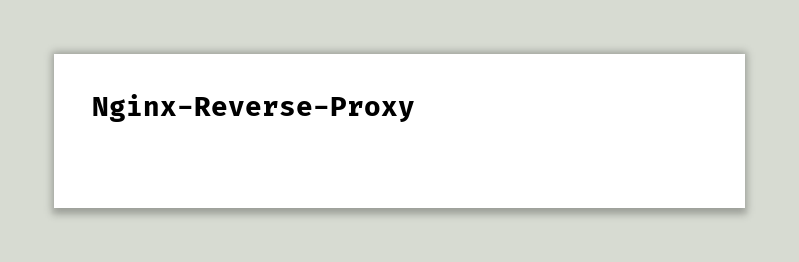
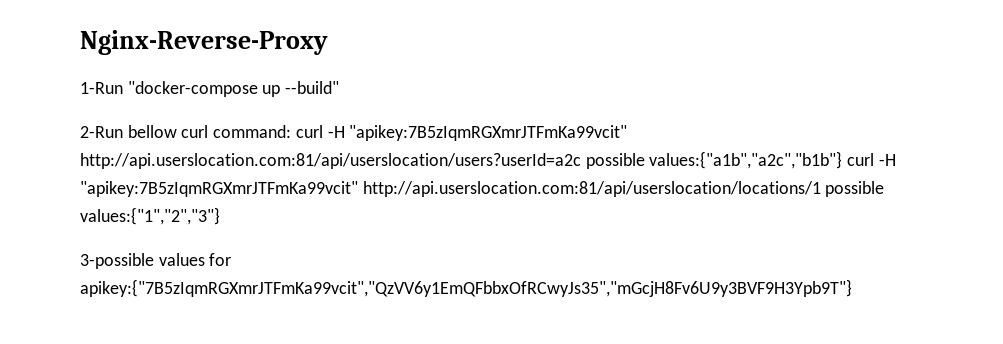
(415, 108) none -> [80,81,340,97] [80,125,628,141] [80,151,896,169] [80,181,885,197] [80,207,220,225] [80,253,232,269] [80,279,852,297] // 1-Run "docker-compose up --build" // 2-Run bellow curl command: curl -H "apikey:7B5zIqmRGXmrJTFmKa99vcit" http://api.userslocation.com:81/api/userslocation/users?userId=a2c possible values:{"a1b","a2c","b1b"} curl -H "apikey:7B5zIqmRGXmrJTFmKa99vcit" http://api.userslocation.com:81/api/userslocation/locations/1 possible values:{"1","2","3"} // 3-possible values for apikey:{"7B5zIqmRGXmrJTFmKa99vcit","QzVV6y1EmQFbbxOfRCwyJs35","mGcjH8Fv6U9y3BVF9H3Ypb9T"}

